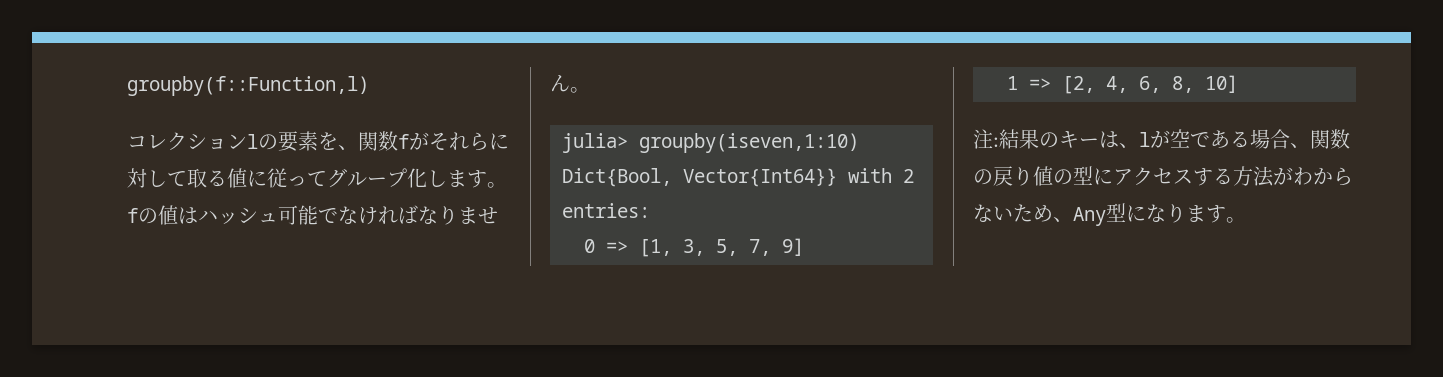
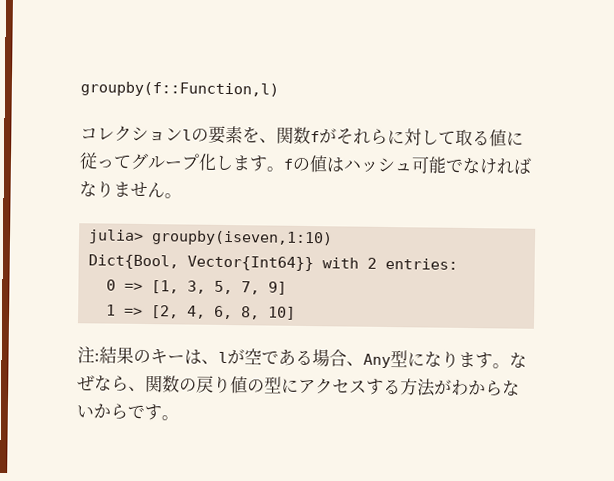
(1310, 145) none -> [363,350,527,369] [77,375,146,393] Any型になります。なぜなら、
[1013,203,1206,226] ため、Any型になりま -> [93,403,145,420] からで

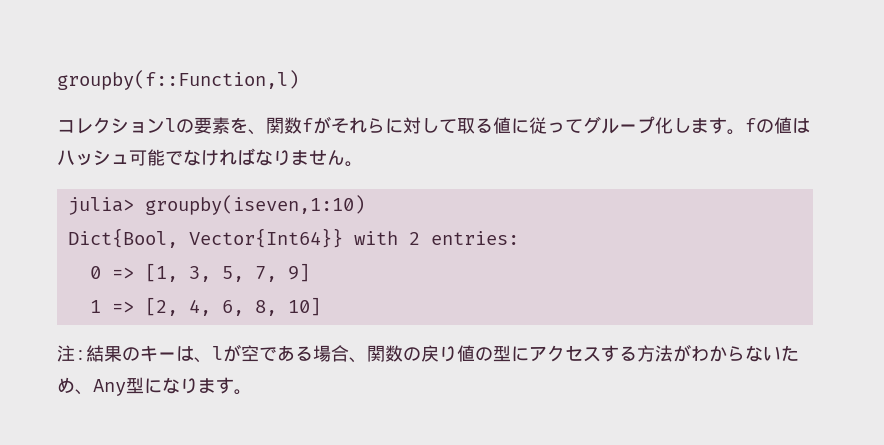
[363,350,527,369] [77,375,146,393] Any型になります。なぜなら、 -> (367, 360) none
[93,403,145,420] からで -> [781,345,799,361] [57,377,216,396] ため、Any型になりま

